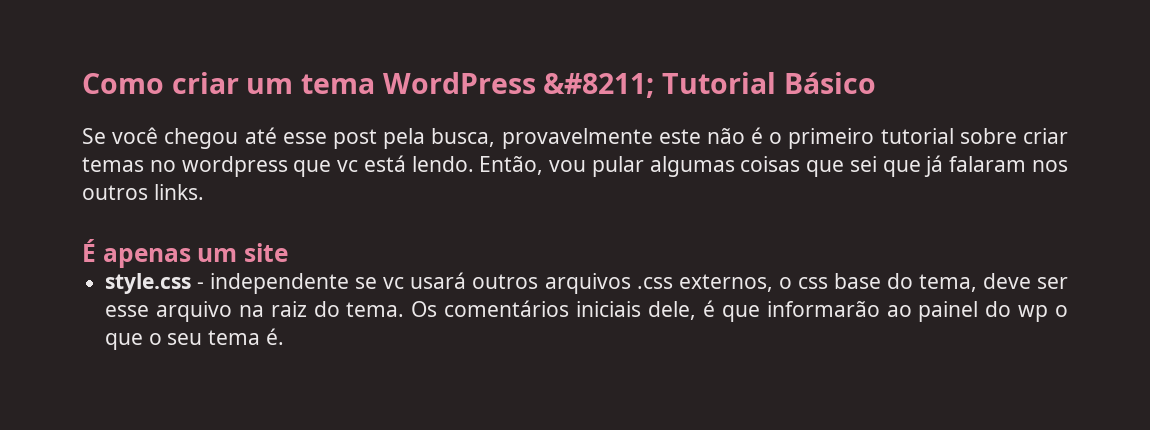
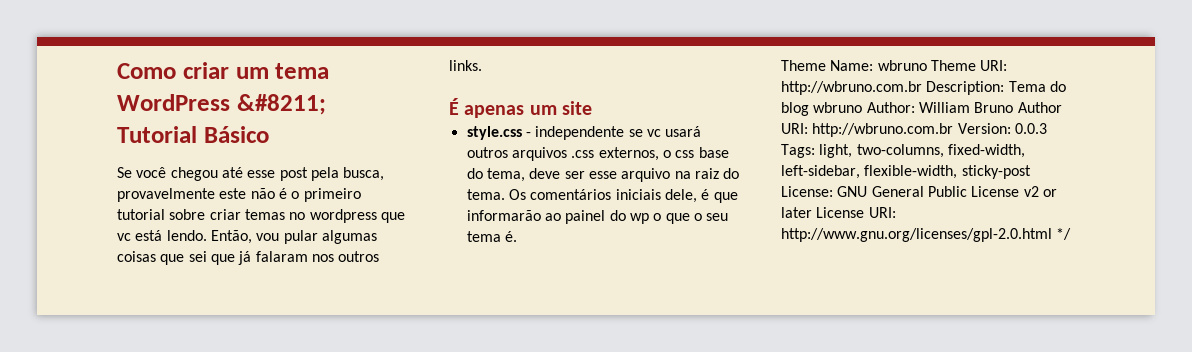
(284, 336) none -> [781,60,1008,71] [781,81,1066,95] [781,102,1062,116] [781,123,1047,137] [781,144,1025,158] [781,165,1031,179] [781,186,1057,197] [781,207,896,218] [781,228,1072,242] // Theme Name: wbruno Theme URI: http://wbruno.com.br Description: Tema do blog wbruno Author: William Bruno Author URI: http://wbruno.com.br Version: 0.0.3 Tags: light, two-columns, fixed-width, left-sidebar, flexible-width, sticky-post License: GNU General Public License v2 or later License URI: http://www.gnu.org/licenses/gpl-2.0.html */

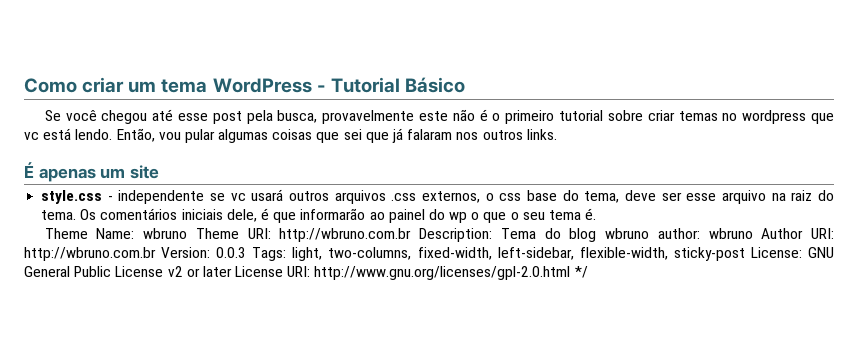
[236,94,326,115] &#8211; -> [316,85,326,92] -
[866,102,1014,113] Author: William Bruno -> [657,228,753,239] author: wbruno

